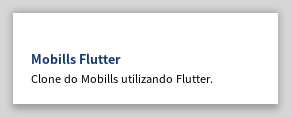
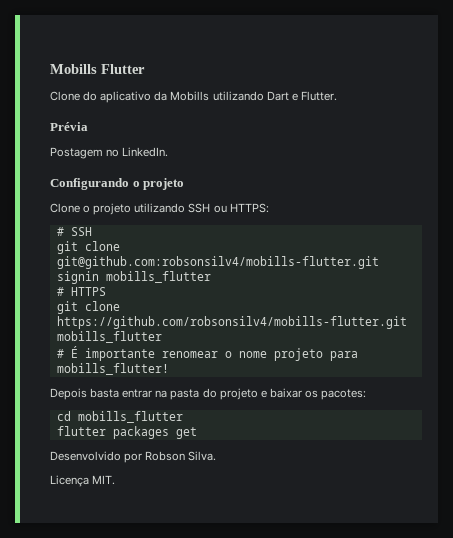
[80,74,213,83] Mobills utilizando Flutter. -> [100,91,337,103] [50,122,88,131] [50,147,169,159] [50,178,185,190] [50,203,269,215] [56,227,92,236] [56,241,120,254] [56,256,379,269] [56,271,211,284] [56,287,106,296] [56,301,120,314] [56,316,407,329] [56,331,162,343] [56,346,358,361] [56,363,169,375] [50,388,367,400] [56,411,183,423] [56,426,197,439] [50,451,217,463] [50,475,116,487] aplicativo da Mobills utilizando Dart e Flutter. // Prévia // Postagem no LinkedIn. // Configurando o projeto // Clone o projeto utilizando SSH ou HTTPS: // # SSH // git clone git@github.com:robsonsilv4/mobills-flutter.git signin mobills_flutter // # HTTPS // git clone https://github.com/robsonsilv4/mobills-flutter.git mobills_flutter // # É importante renomear o nome projeto para mobills_flutter! // Depois basta entrar na pasta do projeto e baixar os pacotes: // cd mobills_flutter // flutter packages get // Desenvolvido por Robson Silva. // Licença MIT.

